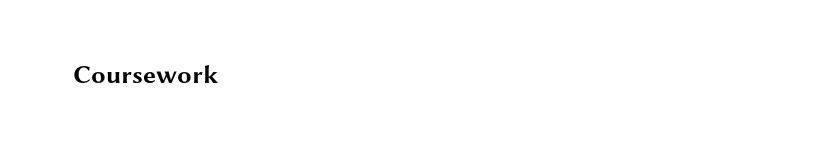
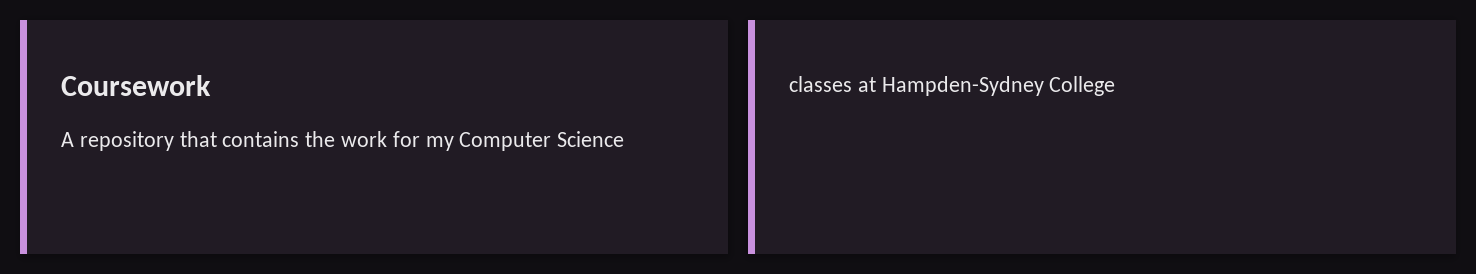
(218, 74) none -> [61,131,625,151] [789,76,1116,96] // A repository that contains the work for my Computer Science classes at Hampden-Sydney College

